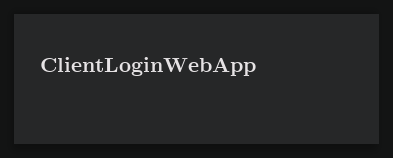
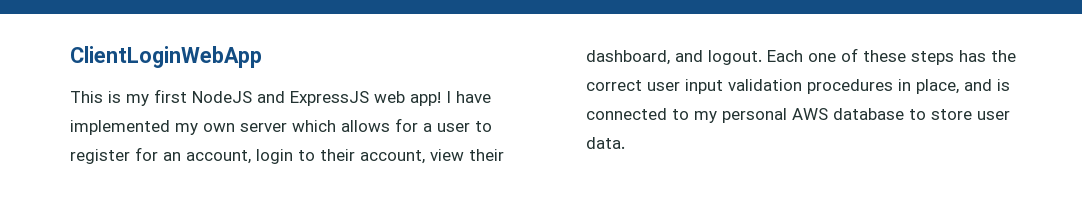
(256, 66) none -> [70,89,491,106] [70,118,492,135] [70,147,504,164] [586,48,1016,65] [586,79,1010,94] [586,108,1010,123] [586,137,625,149] // This is my first NodeJS and ExpressJS web app! I have implemented my own server which allows for a user to register for an account, login to their account, view their dashboard, and logout. Each one of these steps has the correct user input validation procedures in place, and is connected to my personal AWS database to store user data.

